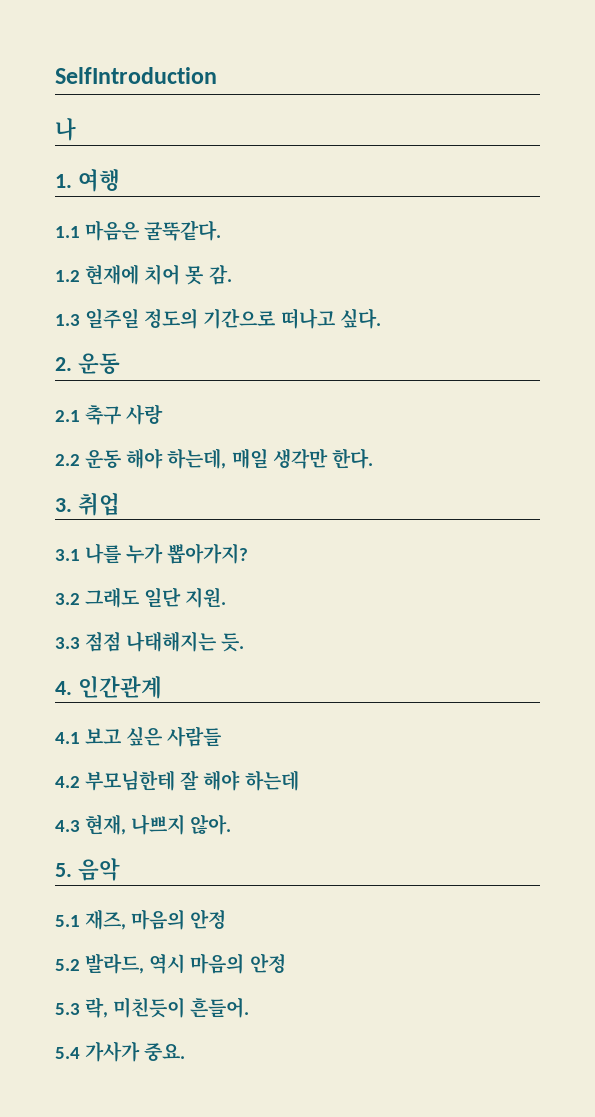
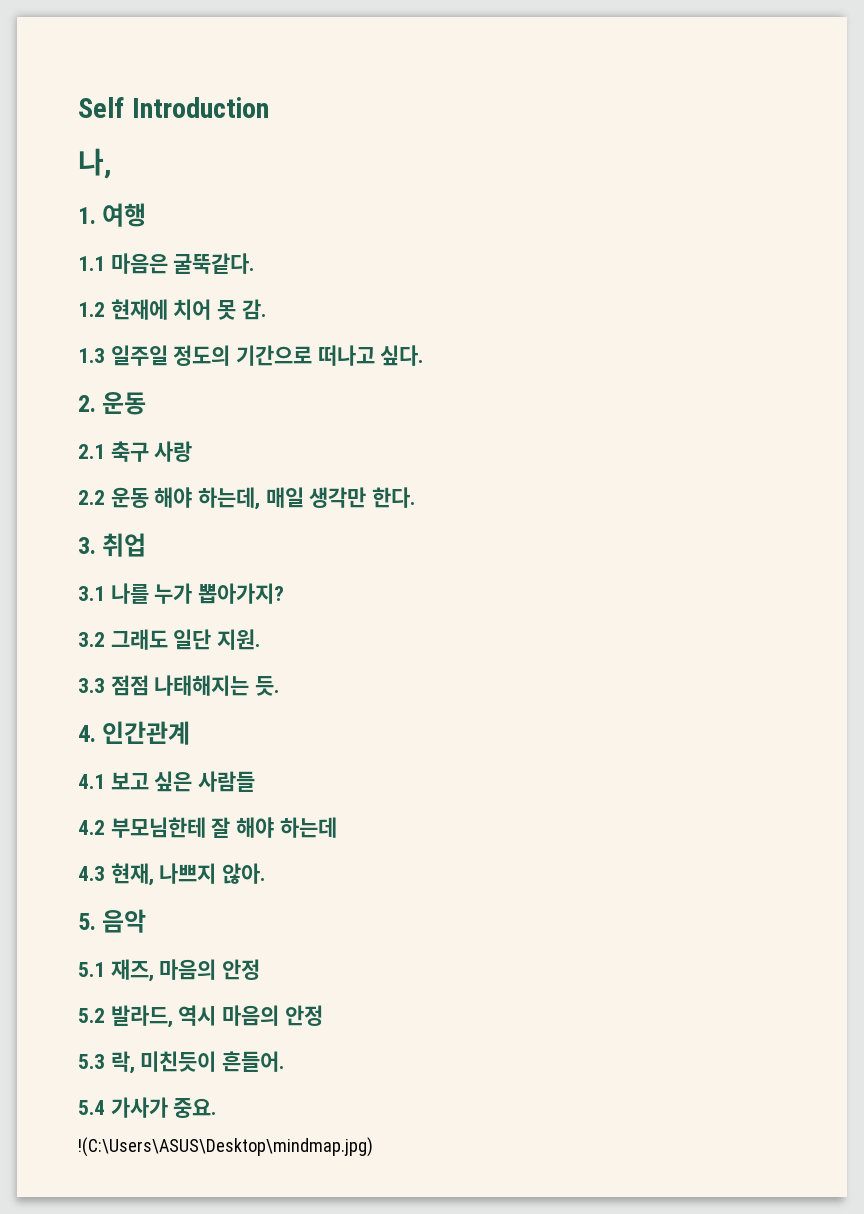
[55,67,217,84] [55,118,76,141] SelfIntroduction // 나 -> [78,97,269,118] [78,148,112,179] Self Introduction // 나,
(186, 1052) none -> [78,1137,373,1157] // !(C:\Users\ASUS\Desktop\mindmap.jpg)

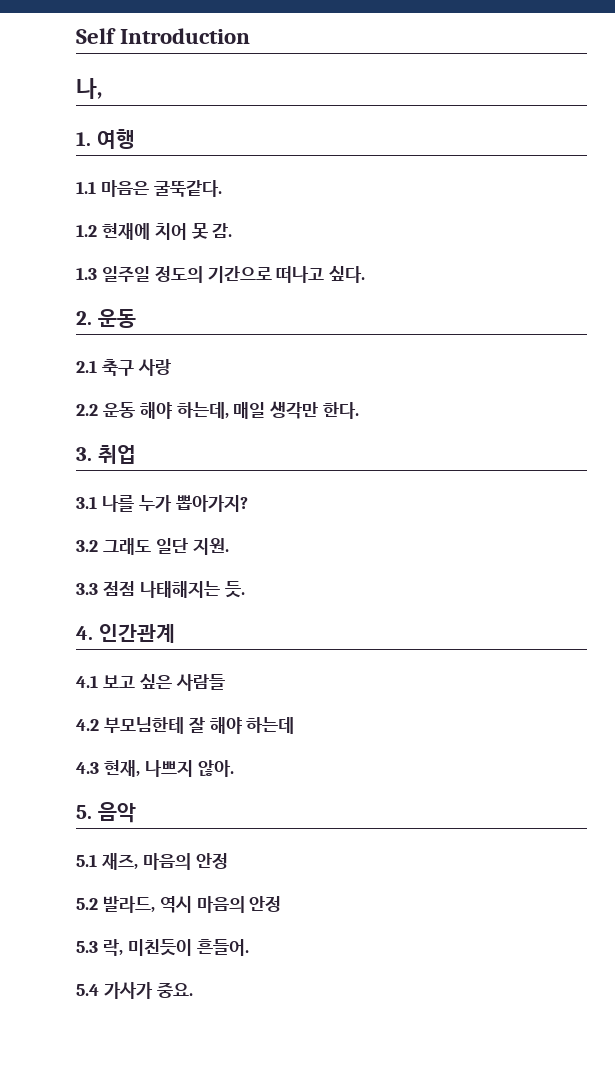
[78,1137,373,1157] // !(C:\Users\ASUS\Desktop\mindmap.jpg) -> (193, 990) none

